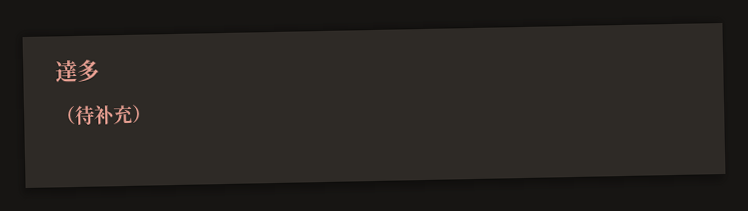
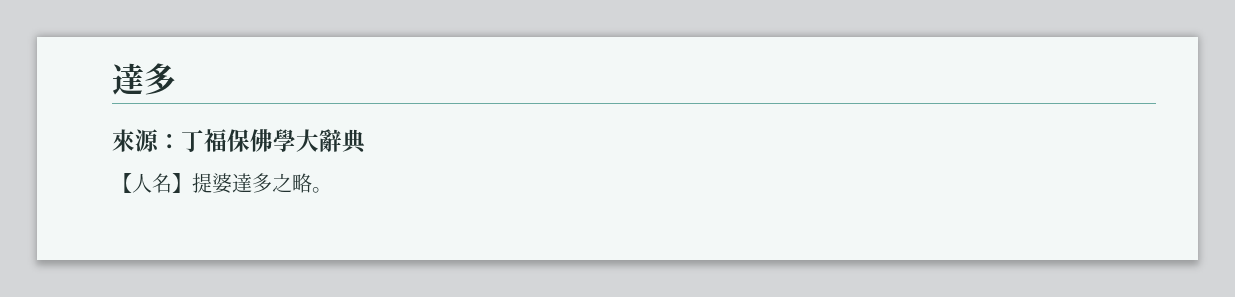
[55,104,152,125] （待补充） -> [112,129,368,154] [112,173,332,194] 來源：丁福保佛學大辭典 // 【人名】提婆達多之略。

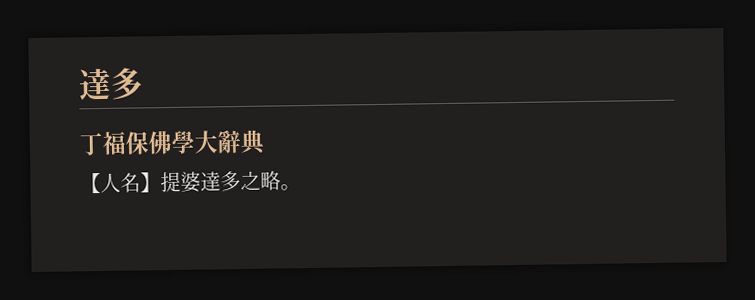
[112,129,181,152] 來源： -> (144, 83) none

